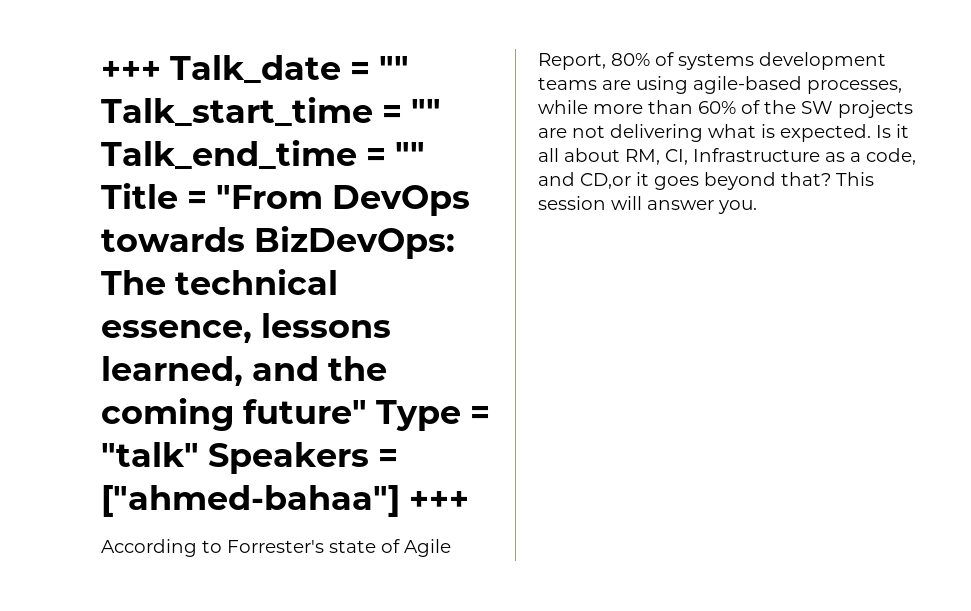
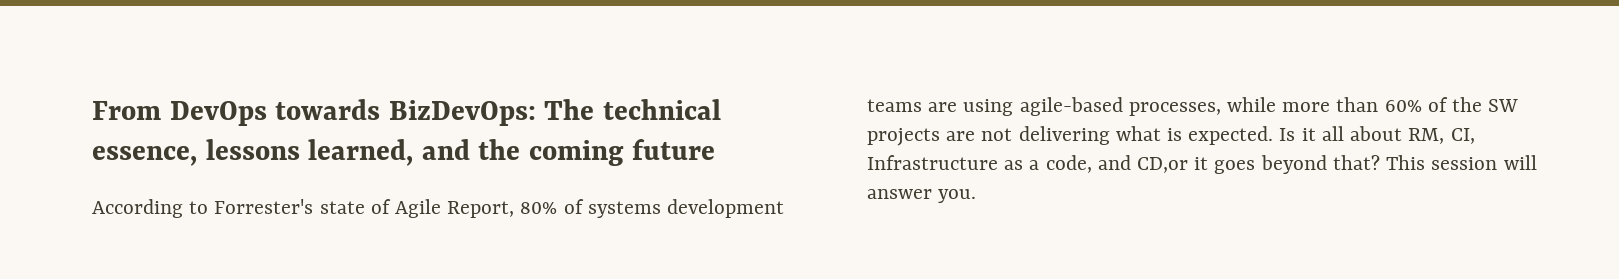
[101,55,410,84] [101,97,442,127] [101,140,426,170] [101,183,324,209] +++ Talk_date = "" Talk_start_time = "" Talk_end_time = "" Title = "From -> [92,101,161,120] From
[243,399,491,431] [101,442,399,474] [101,485,470,517] future" Type = "talk" Speakers = ["ahmed-bahaa"] +++ -> [632,139,716,160] future

